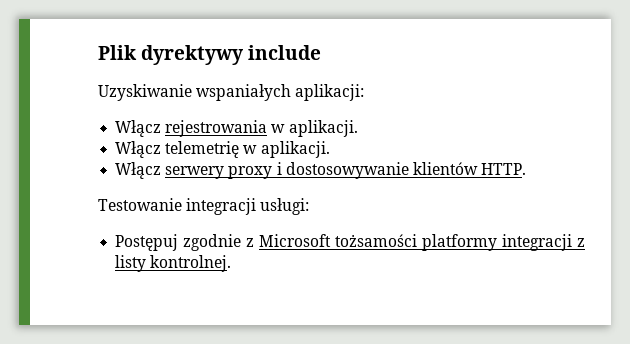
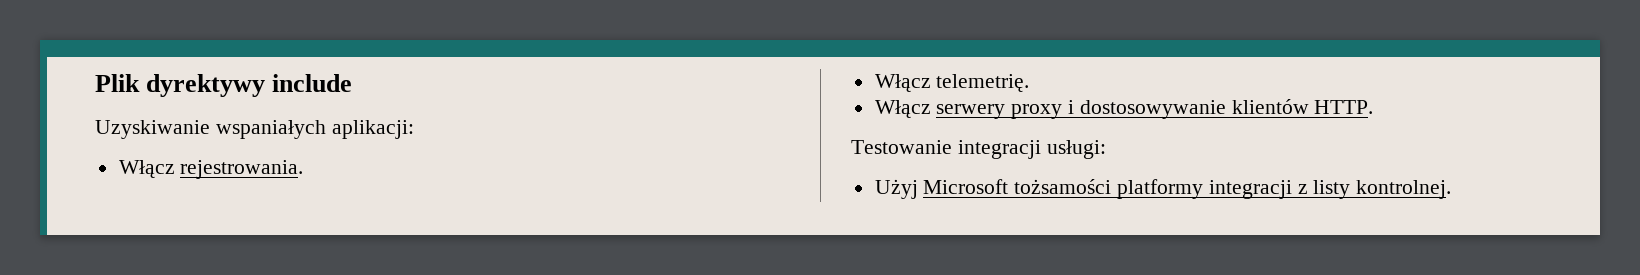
[165,120,358,137] [115,141,330,158] rejestrowania w aplikacji. // Włącz telemetrię w aplikacji. -> [180,160,304,179] [874,74,1030,92] rejestrowania. // Włącz telemetrię.
[115,234,255,251] Postępuj zgodnie z -> [874,179,918,199] Użyj

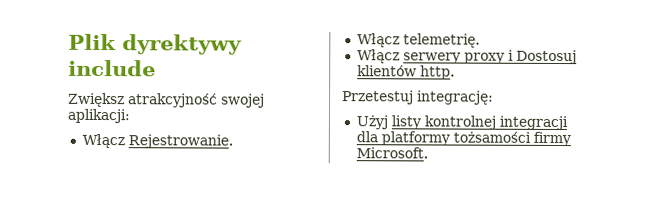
[95,120,326,139] Uzyskiwanie wspaniałych -> [68,92,265,108] Zwiększ atrakcyjność swojej
[180,160,304,179] rejestrowania. -> [127,134,233,149] Rejestrowanie.
[1079,99,1374,119] [851,140,1106,159] [874,179,1452,199] dostosowywanie klientów HTTP. // Testowanie integracji usługi: // Użyj Microsoft tożsamości platformy integracji z listy kontrolnej. -> [515,49,577,65] [356,65,455,80] [342,90,494,105] [355,115,568,131] [355,131,571,147] [355,147,428,159] Dostosuj klientów http. // Przetestuj integrację: // Użyj listy kontrolnej integracji dla platformy tożsamości firmy Microsoft.

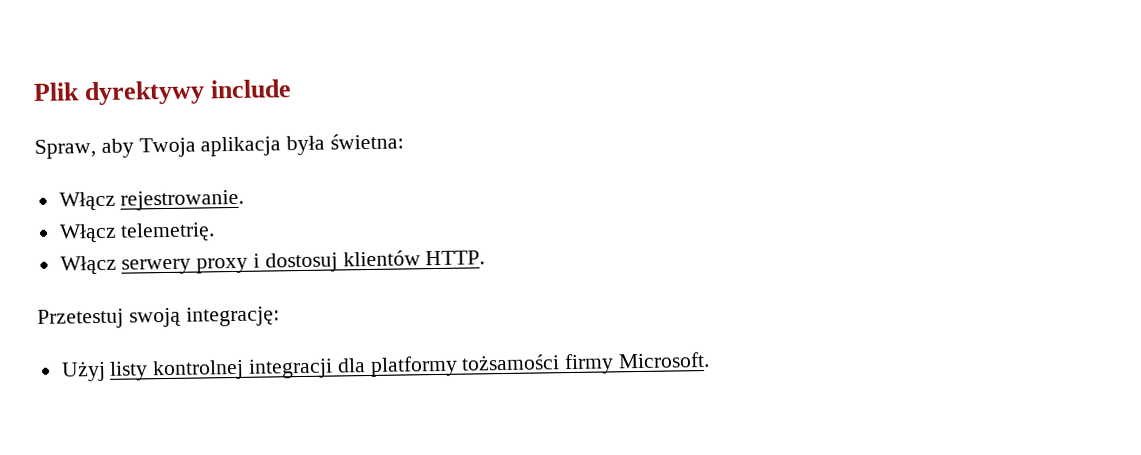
[68,92,265,108] [67,108,130,124] [81,133,233,149] Zwiększ atrakcyjność swojej aplikacji: // Włącz Rejestrowanie. -> [34,133,405,159] [58,189,245,211] Spraw, aby Twoja aplikacja była świetna: // Włącz rejestrowanie.
[515,49,577,65] [356,65,455,80] Dostosuj klientów http. -> [264,250,486,273] dostosuj klientów HTTP.
(414, 97) none -> [128,307,181,328] swoją

